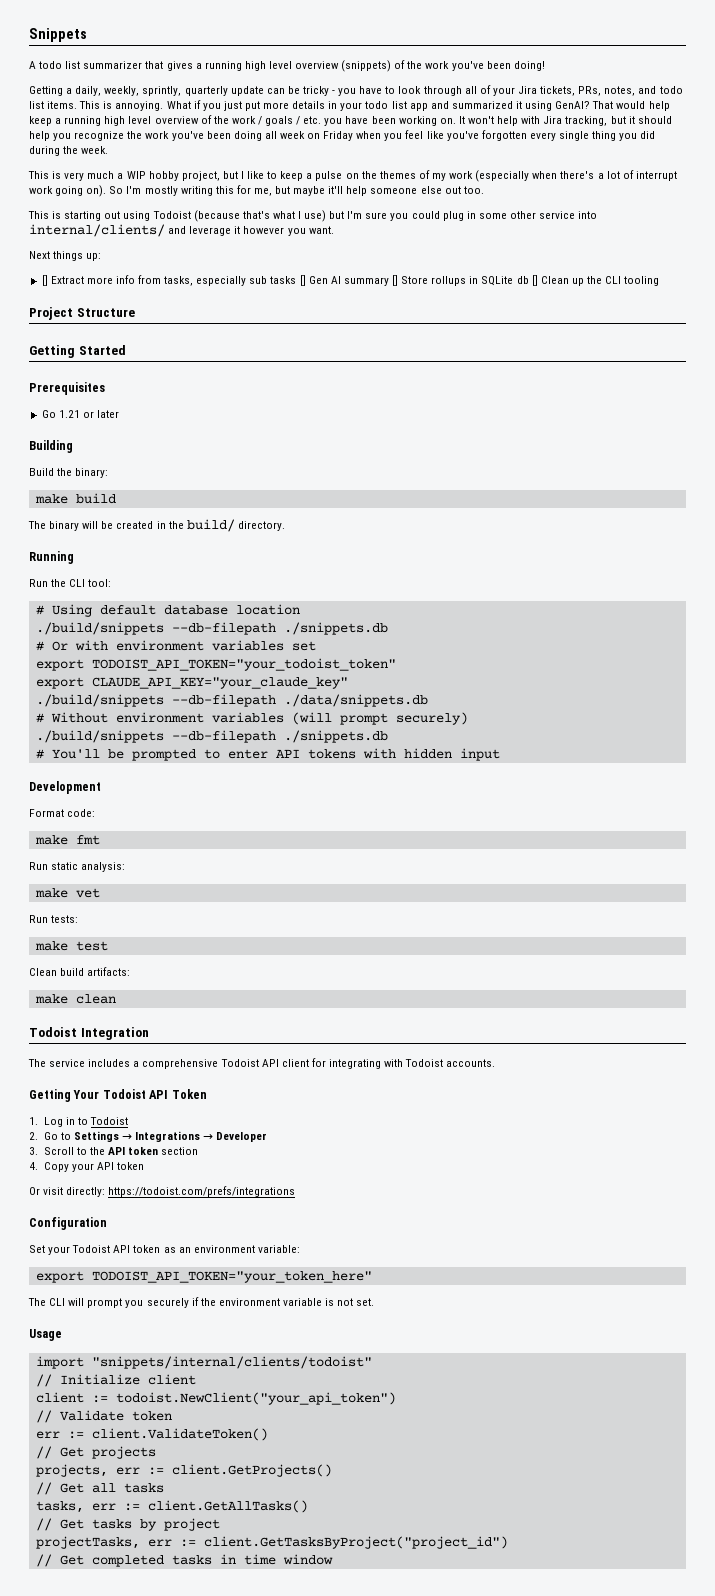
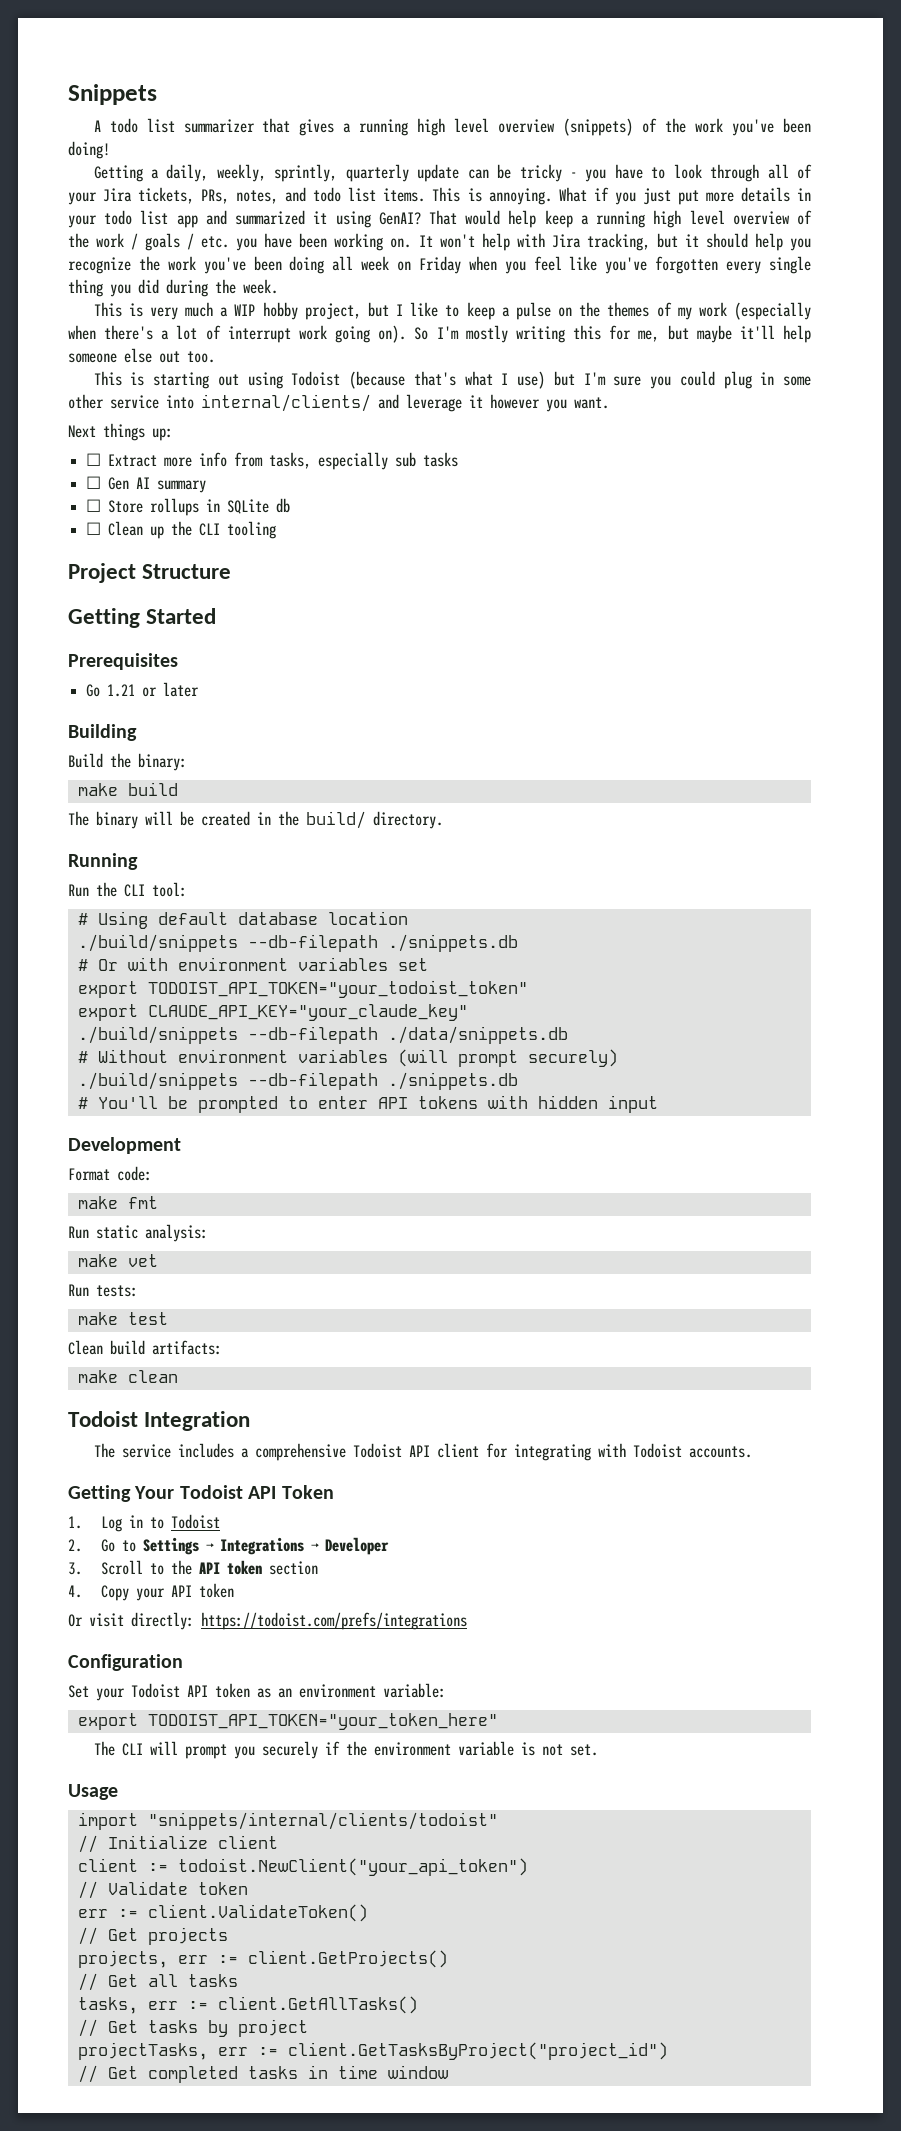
[41,275,48,286] [] -> [86,453,102,466] ☐
[299,275,306,286] [] -> [86,476,102,489] // ☐
[392,275,399,286] [] -> [86,499,102,512] // ☐
[531,275,538,286] [] -> [86,522,102,535] // ☐

